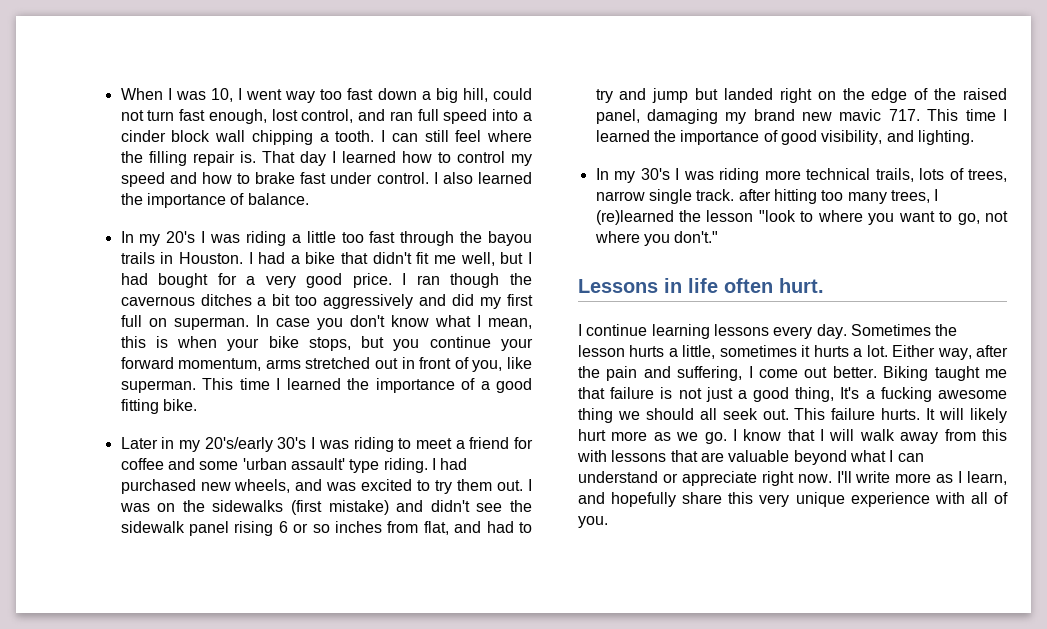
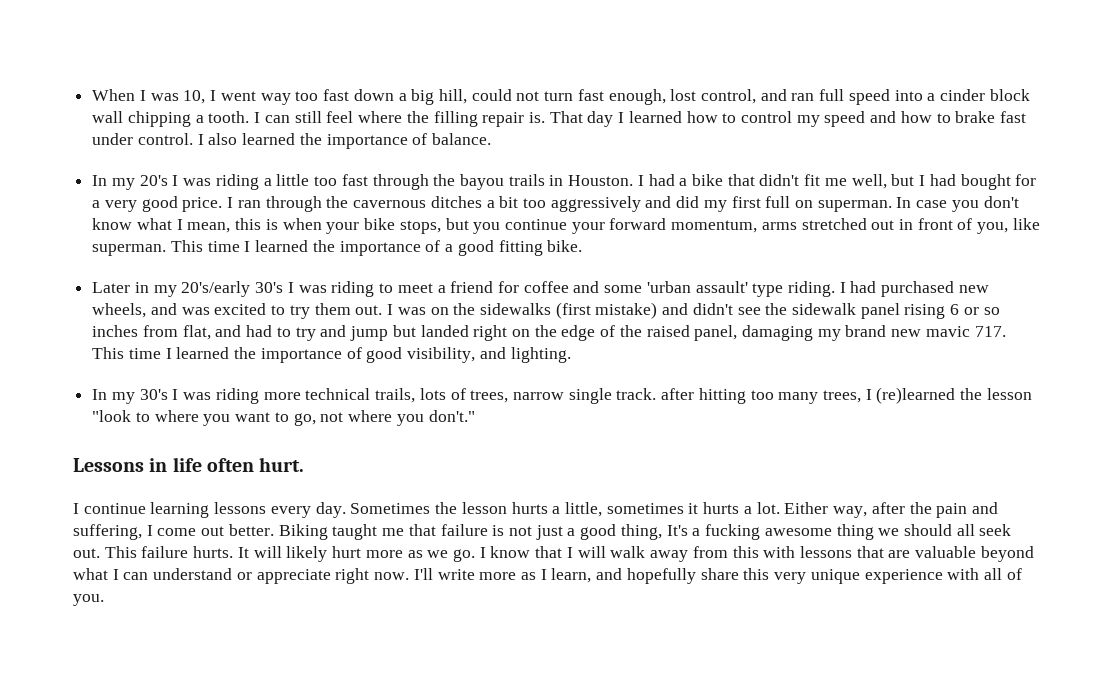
[450,273,500,288] though -> [265,196,322,212] through

